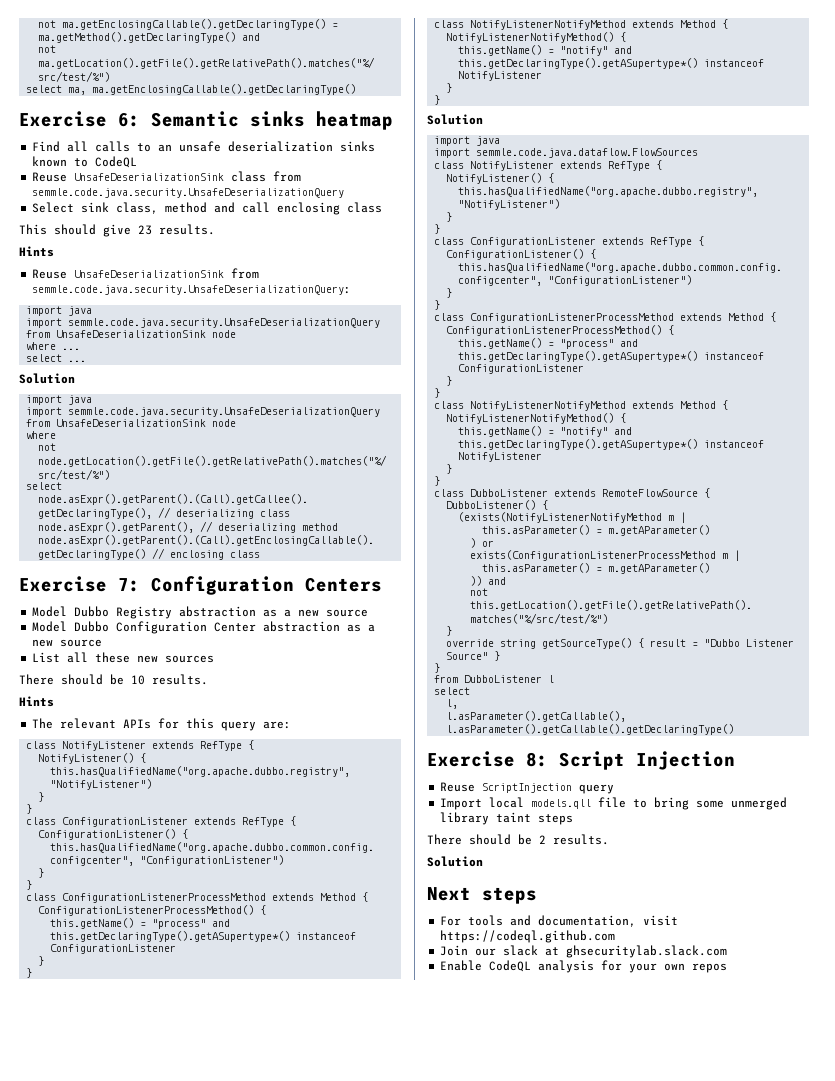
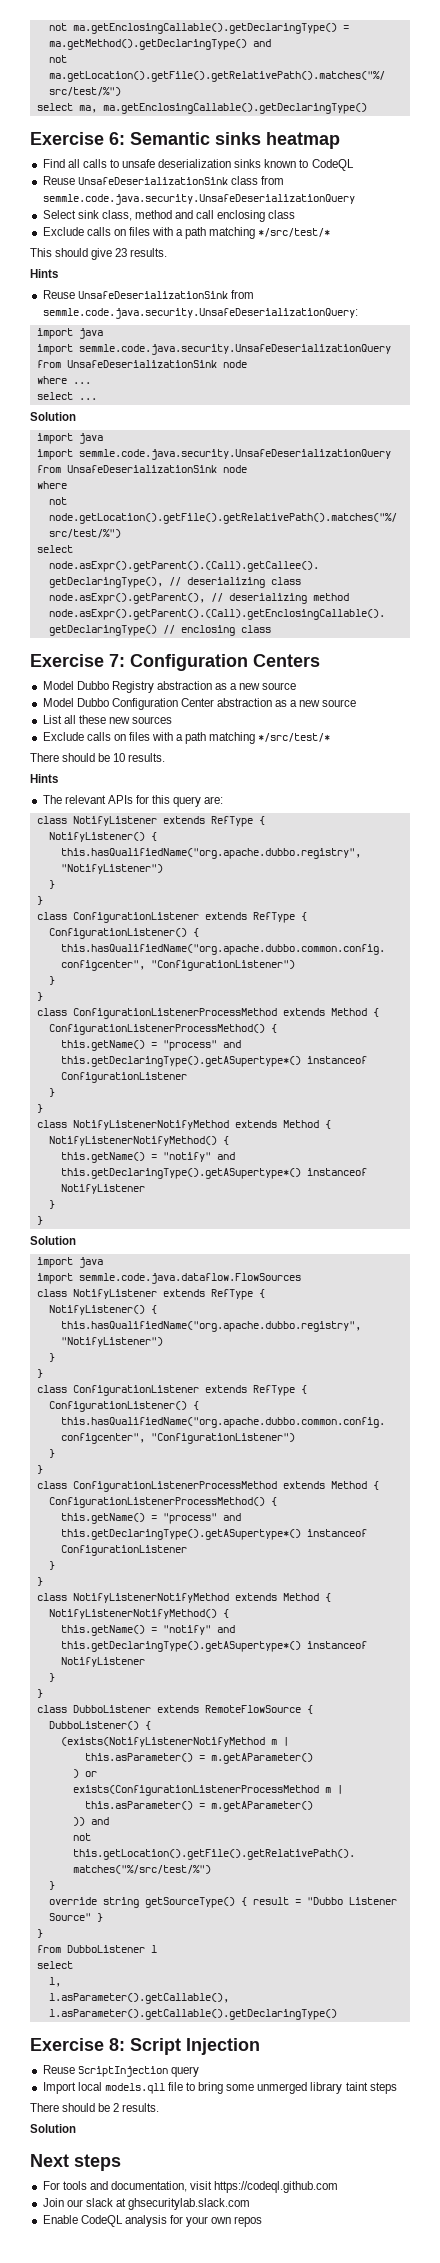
[158,144,173,152] an -> (119, 163) none
(383, 207) none -> [42,227,331,239] // Exclude calls on files with a path matching */src/test/*
(215, 659) none -> [42,732,331,744] // Exclude calls on files with a path matching */src/test/*

